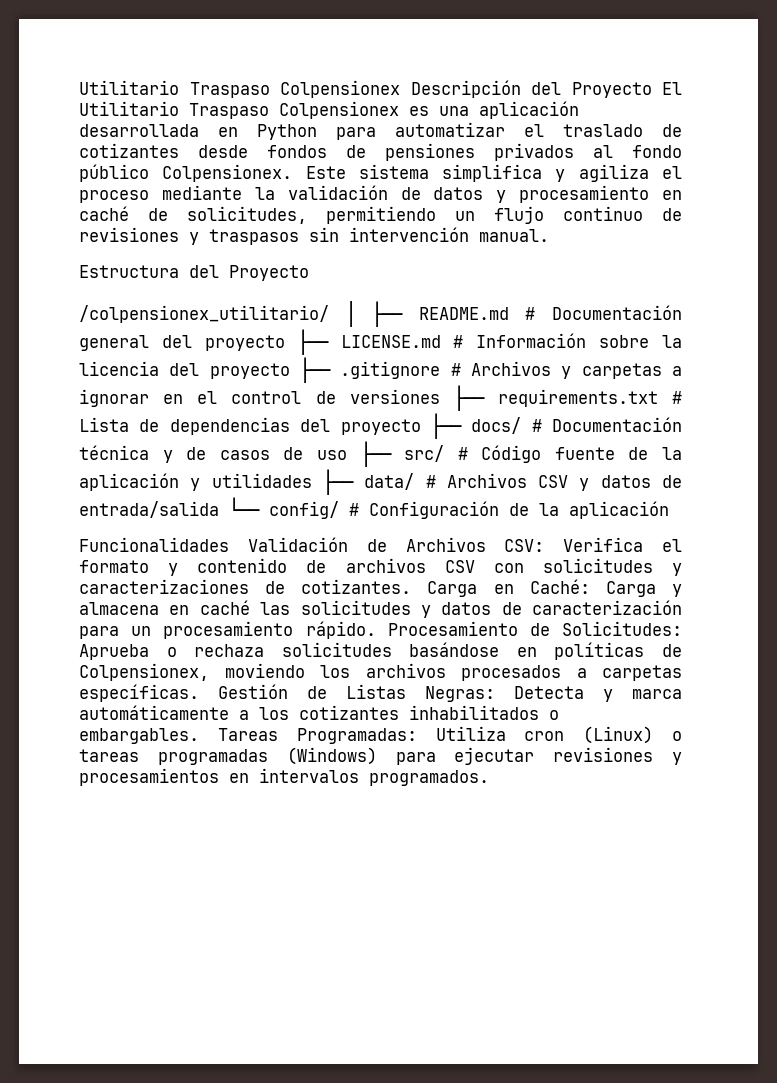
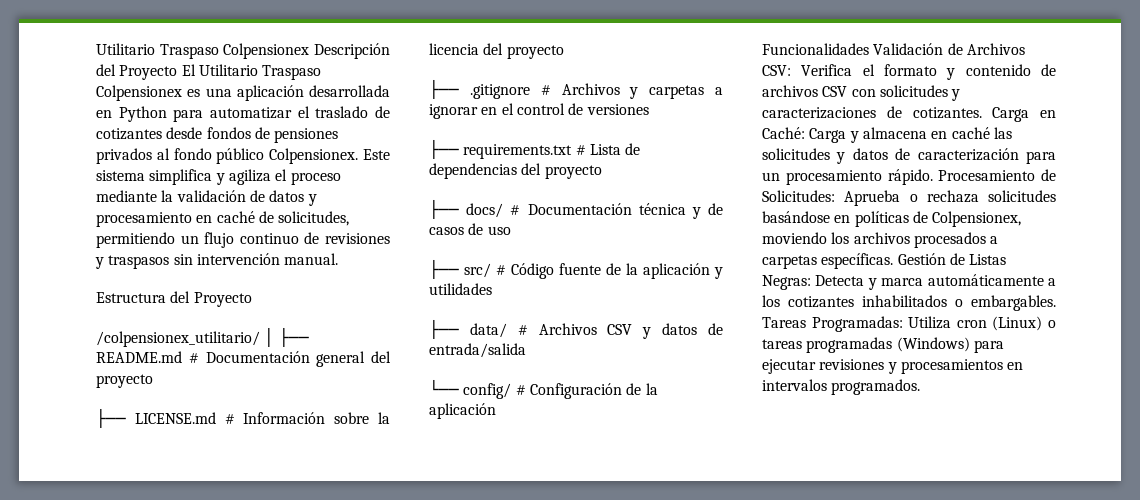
(285, 343) none -> (153, 381) //
(290, 371) none -> (564, 52) //
(440, 396) none -> (649, 109) //
(421, 427) none -> (602, 172) //
(347, 455) none -> (511, 230) //
(312, 480) none -> (492, 289) //
(219, 509) none -> (526, 350) //

